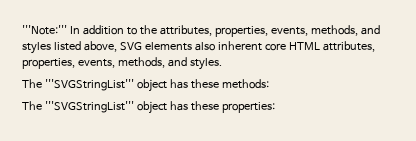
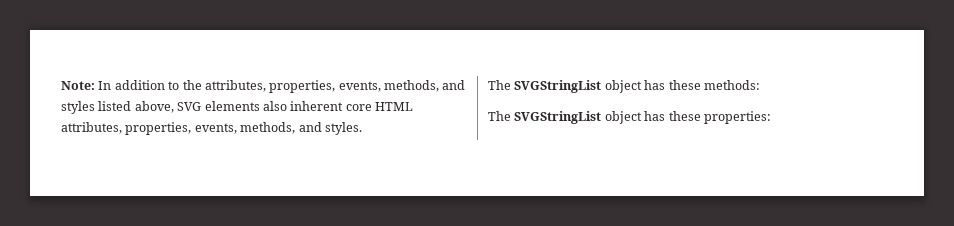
[22,25,67,35] '''Note:''' -> [61,81,95,90] Note:
[44,79,134,91] '''SVGStringList''' -> [514,80,602,93] SVGStringList
[44,101,134,113] '''SVGStringList''' -> [514,111,602,124] SVGStringList

